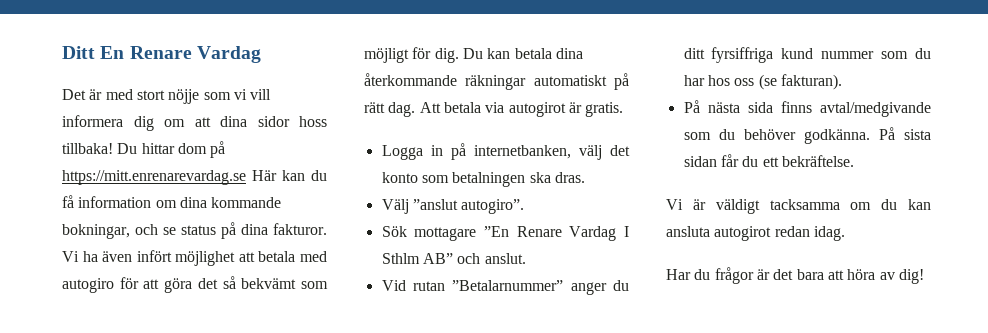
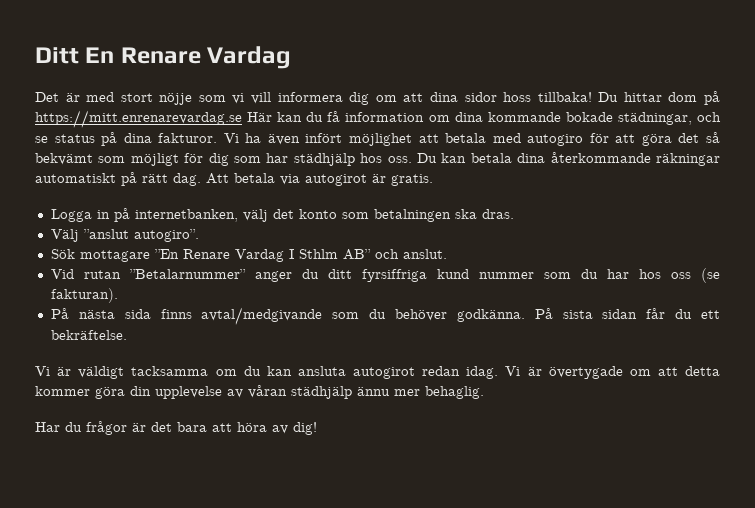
[62,224,130,239] bokningar, -> [565,112,692,125] bokade städningar,
[434,48,459,63] dig. -> [208,153,412,166] dig som har städhjälp hos oss.
(845, 233) none -> [505,366,720,379] [35,385,484,399] Vi är övertygade om att detta kommer göra din upplevelse av våran städhjälp ännu mer behaglig.

